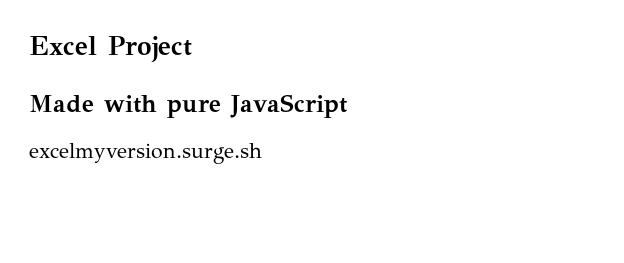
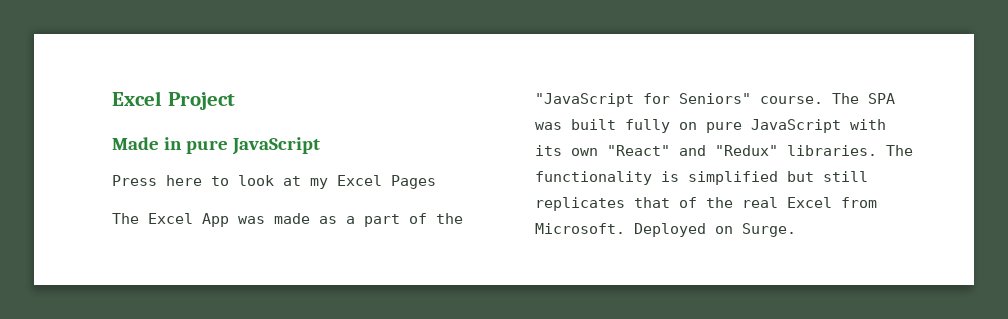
[104,95,157,113] with -> [164,137,183,150] in
[29,143,262,164] excelmyversion.surge.sh -> [112,175,436,189] [112,213,463,227] [535,93,895,107] [535,119,886,133] [535,145,913,156] [535,171,868,185] [535,197,877,211] [535,223,796,237] Press here to look at my Excel Pages // The Excel App was made as a part of the "JavaScript for Seniors" course. The SPA was built fully on pure JavaScript with its own "React" and "Redux" libraries. The functionality is simplified but still replicates that of the real Excel from Microsoft. Deployed on Surge.

